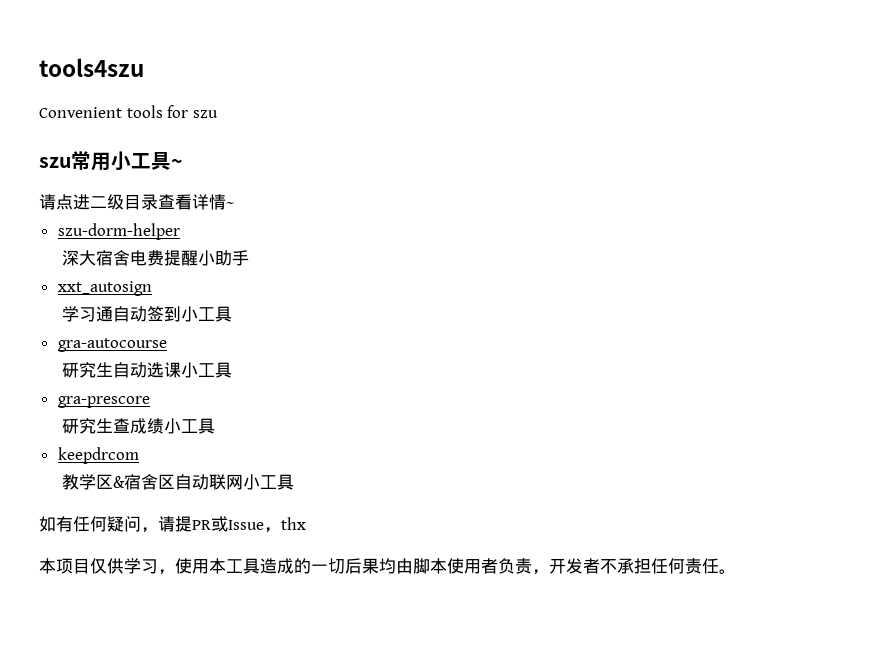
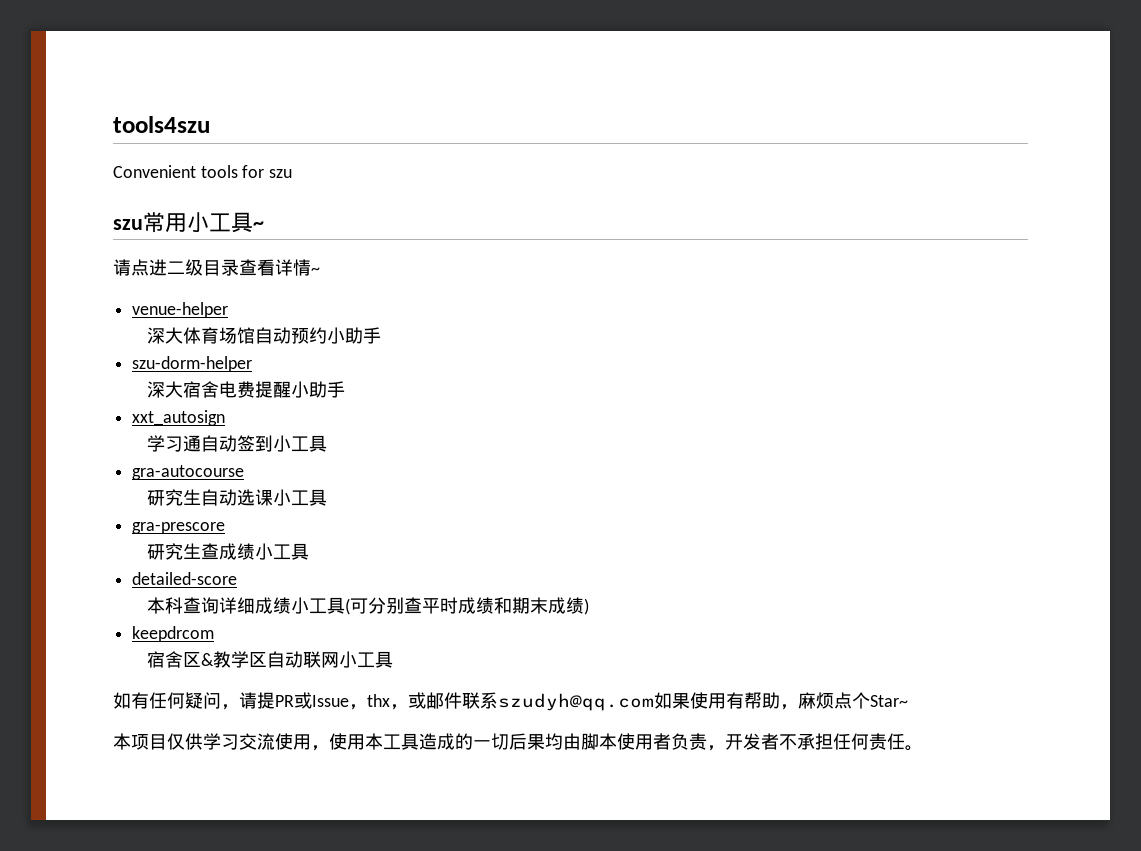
(234, 204) none -> [132,302,229,318] [146,327,381,344] // venue-helper // 深大体育场馆自动预约小助手
[57,447,139,464] [62,474,159,490] keepdrcom // 教学区&宿舍 -> [132,572,238,585] [146,597,589,615] [132,626,215,642] [146,651,249,668] detailed-score // 本科查询详细成绩小工具(可分别查平时成绩和期末成绩) // keepdrcom // 宿舍区&教学
(306, 523) none -> [390,692,908,711] ，或邮件联系szudyh@qq.com如果使用有帮助，麻烦点个Star~
(158, 566) none -> [239,733,311,750] 交流使用

